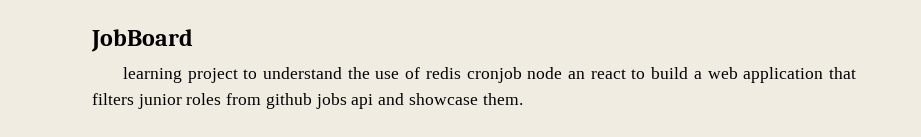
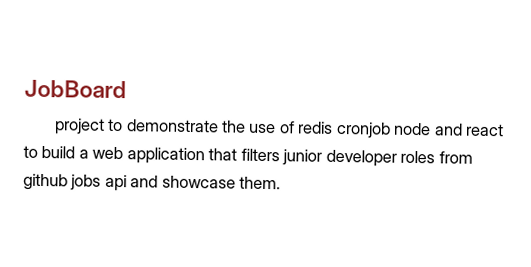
[122,67,182,83] learning -> (127, 89) none
[263,67,343,79] understand -> [126,119,219,133] demonstrate
[568,71,586,79] an -> [433,123,463,136] and
(182, 101) none -> [325,149,397,167] developer

